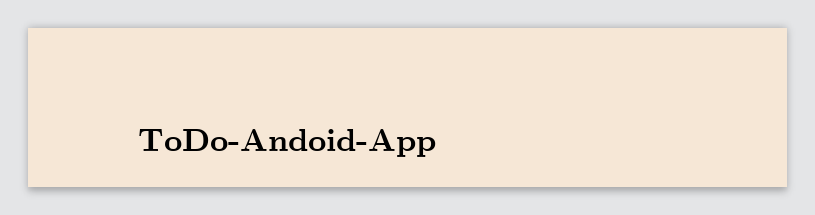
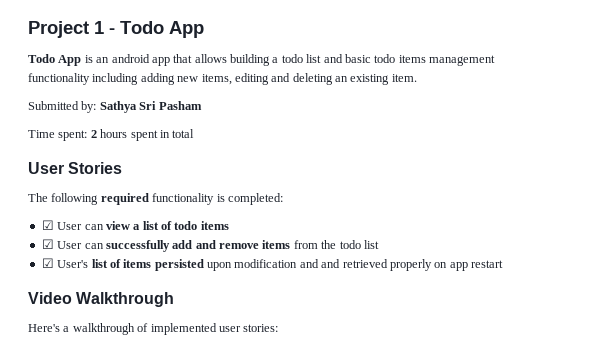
[138,129,436,157] ToDo-Andoid-App -> [28,21,204,38] [28,54,495,66] [28,73,417,85] [28,101,202,113] [28,129,195,141] [28,162,123,174] [28,193,283,205] [41,220,229,230] [41,239,379,252] [41,258,503,271] [28,292,175,307] [28,323,279,335] Project 1 - Todo App // Todo App is an android app that allows building a todo list and basic todo items management functionality including adding new items, editing and deleting an existing item. // Submitted by: Sathya Sri Pasham // Time spent: 2 hours spent in total // User Stories // The following required functionality is completed: // ☑ User can view a list of todo items // ☑ User can successfully add and remove items from the todo list // ☑ User's list of items persisted upon modification and and retrieved properly on app restart // Video Walkthrough // Here's a walkthrough of implemented user stories:

